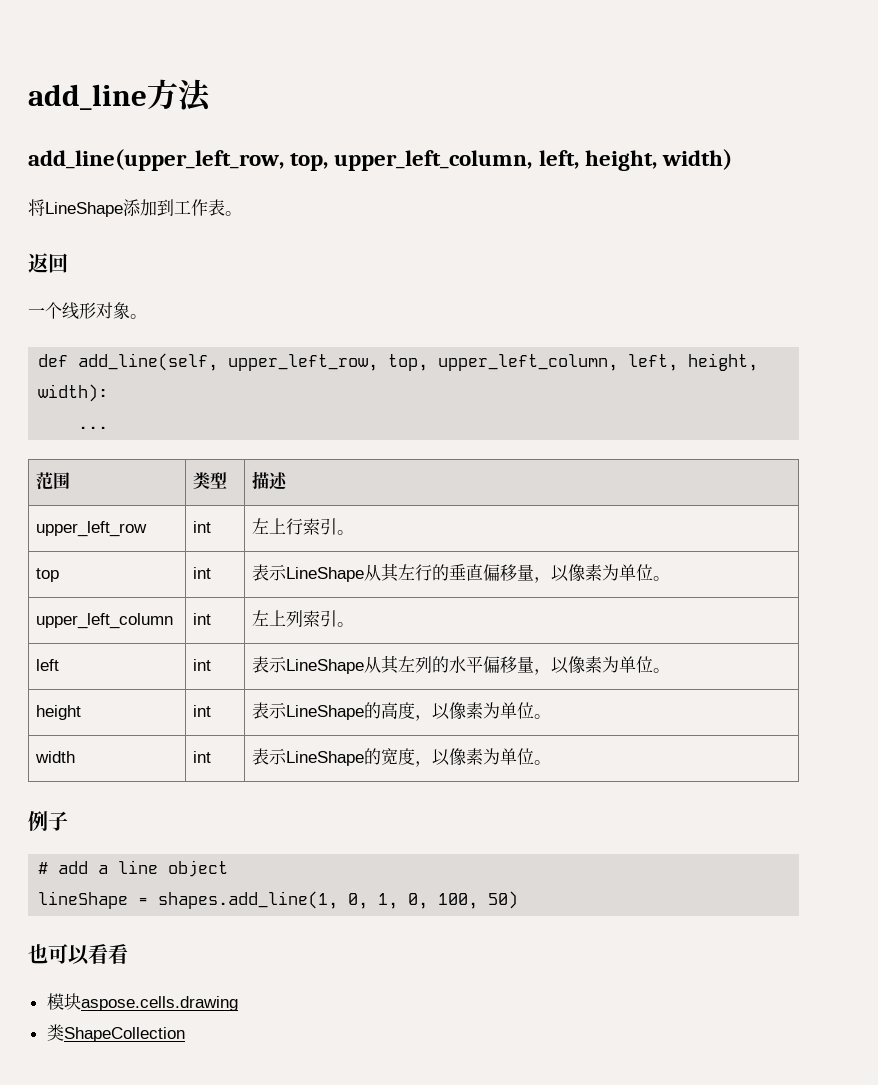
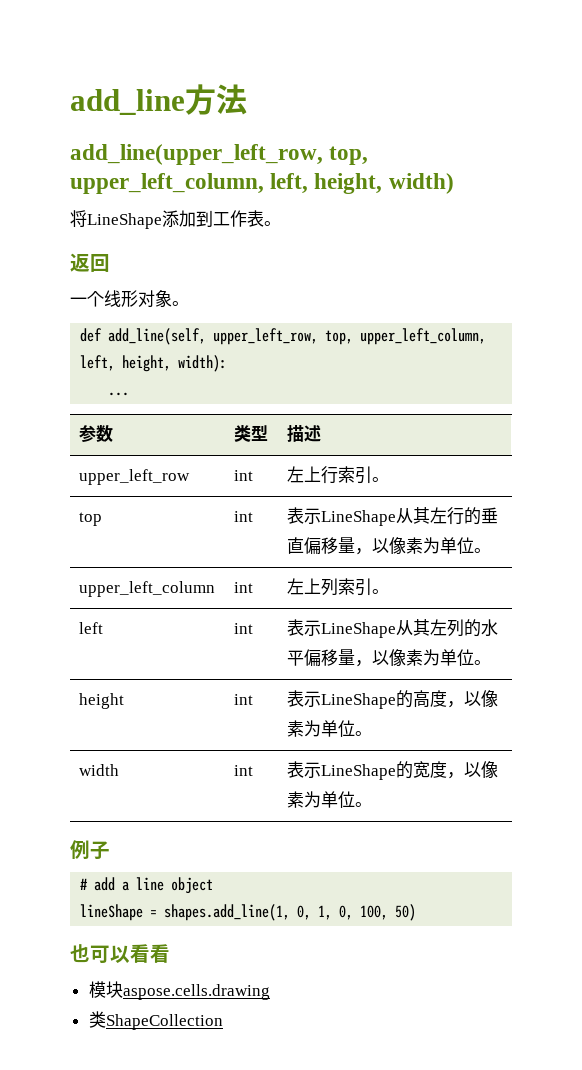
[36,472,71,490] 范围 -> [79,425,114,442] 参数

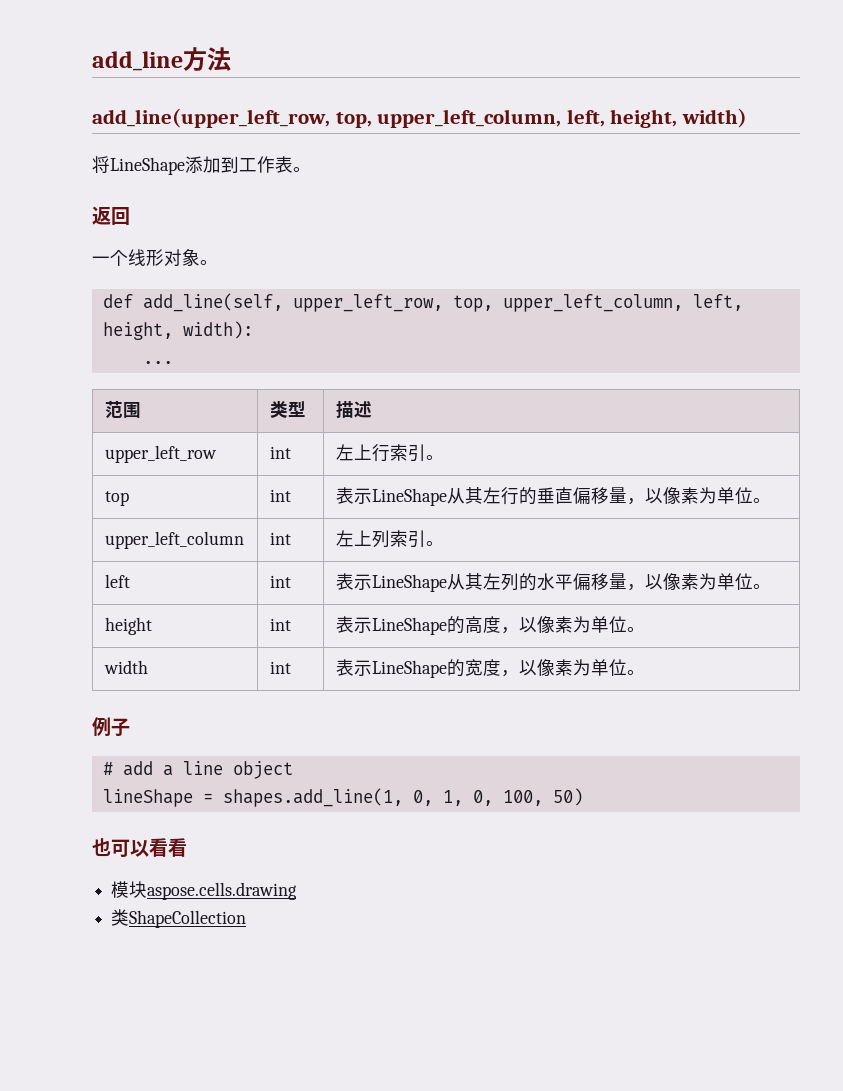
[79,425,114,442] 参数 -> [104,400,141,419] 范围

